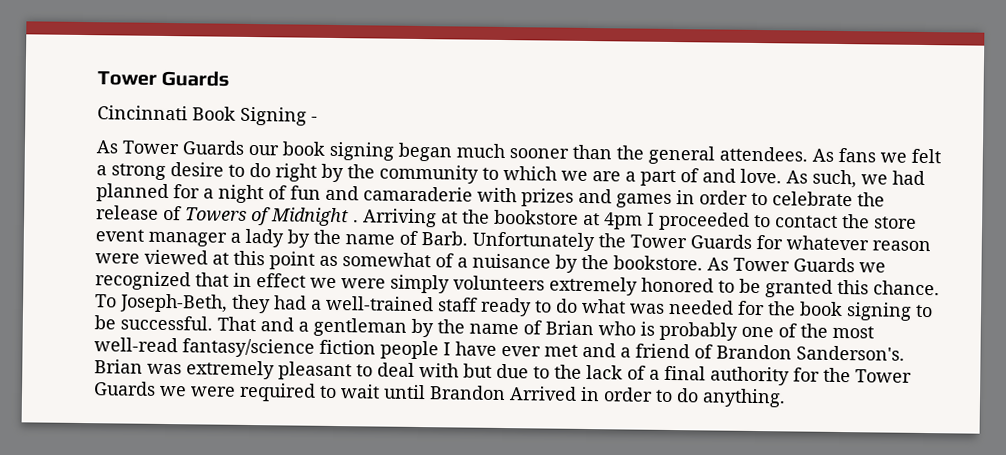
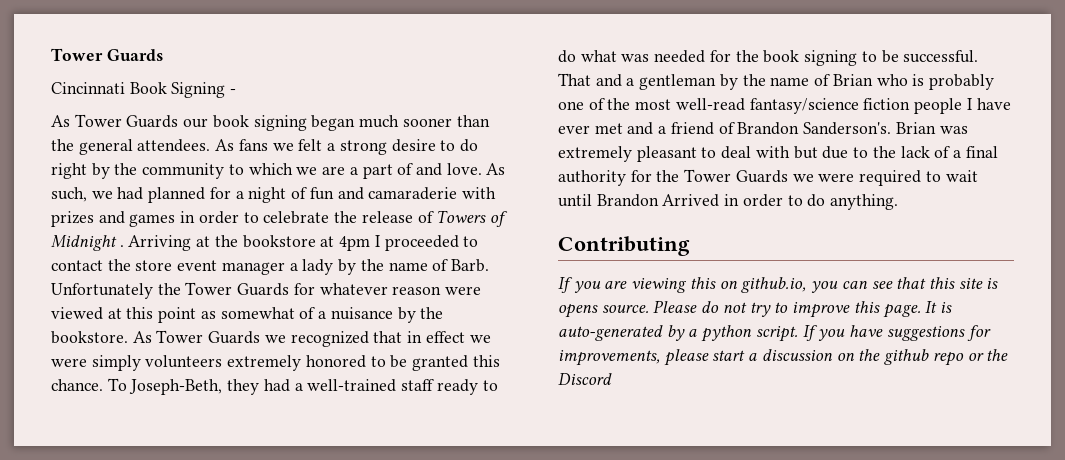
(786, 398) none -> [558,236,690,256] [558,277,999,293] [558,300,952,318] [558,325,991,342] [558,349,1009,366] [558,373,612,385] // Contributing // If you are viewing this on github.io, you can see that this site is opens source. Please do not try to improve this page. It is auto-generated by a python script. If you have suggestions for improvements, please start a discussion on the github repo or the Discord

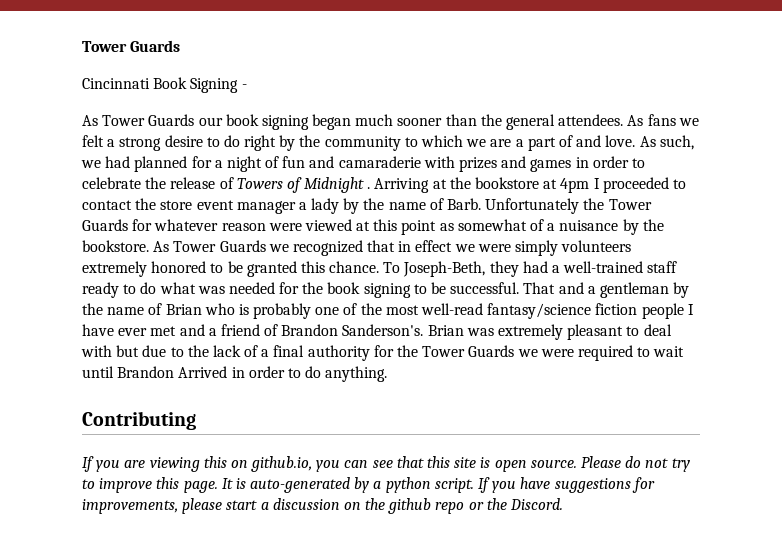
[558,304,598,318] opens -> [494,460,527,472] open
[558,373,612,385] Discord -> [510,498,564,510] Discord.

